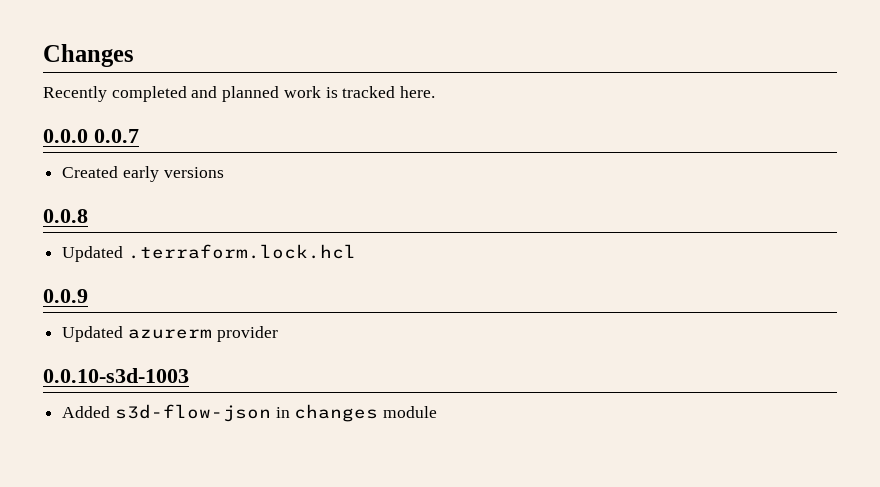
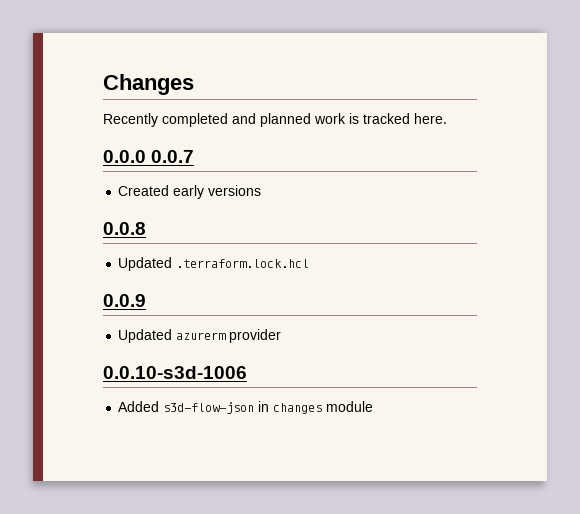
[43,368,189,383] 0.0.10-s3d-1003 -> [103,366,247,379] 0.0.10-s3d-1006

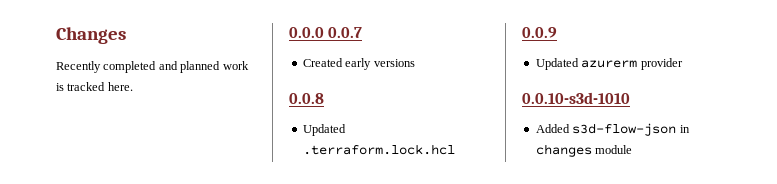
[103,366,247,379] 0.0.10-s3d-1006 -> [522,92,630,104] 0.0.10-s3d-1010

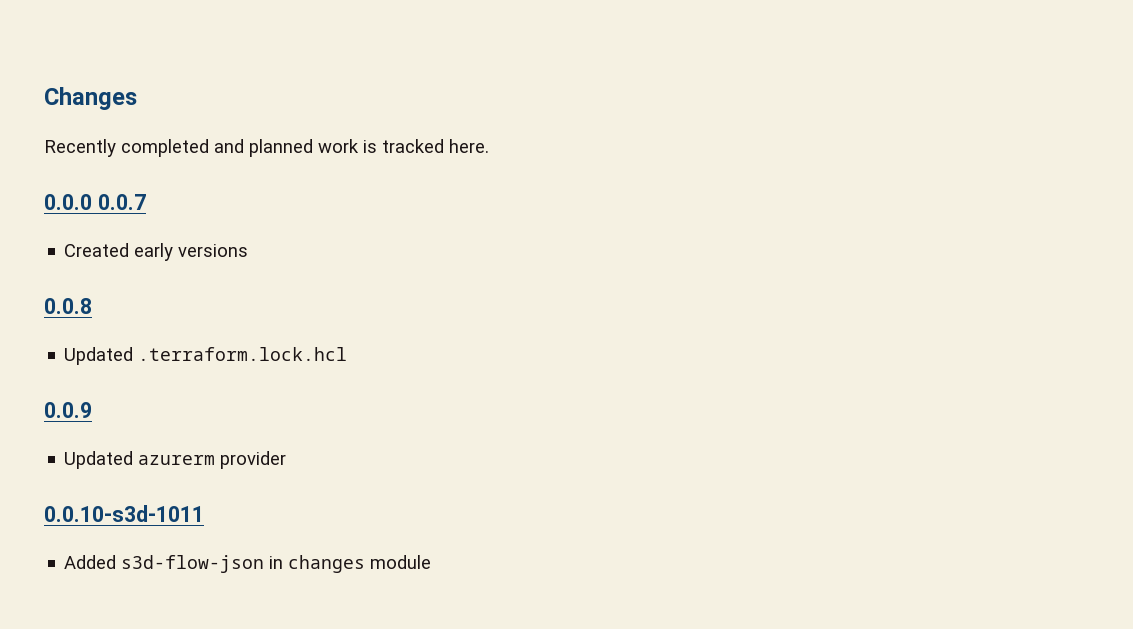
[522,92,630,104] 0.0.10-s3d-1010 -> [44,505,204,522] 0.0.10-s3d-1011

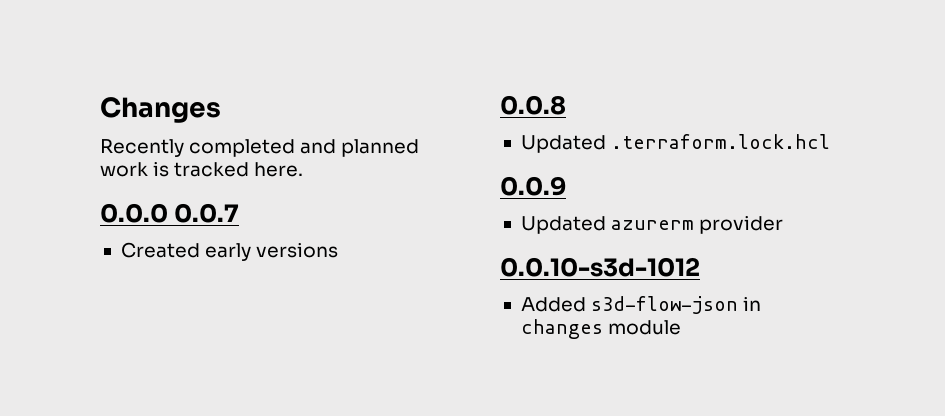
[44,505,204,522] 0.0.10-s3d-1011 -> [500,257,700,277] 0.0.10-s3d-1012

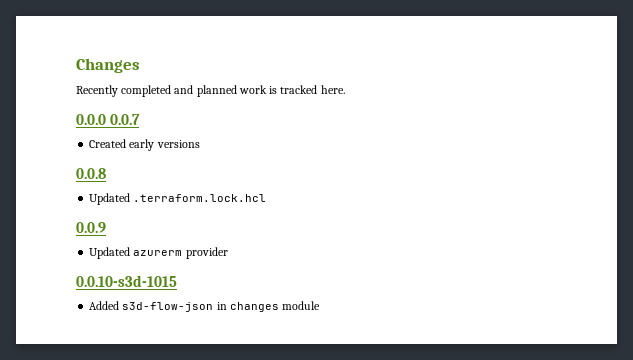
[500,257,700,277] 0.0.10-s3d-1012 -> [76,275,177,287] 0.0.10-s3d-1015

